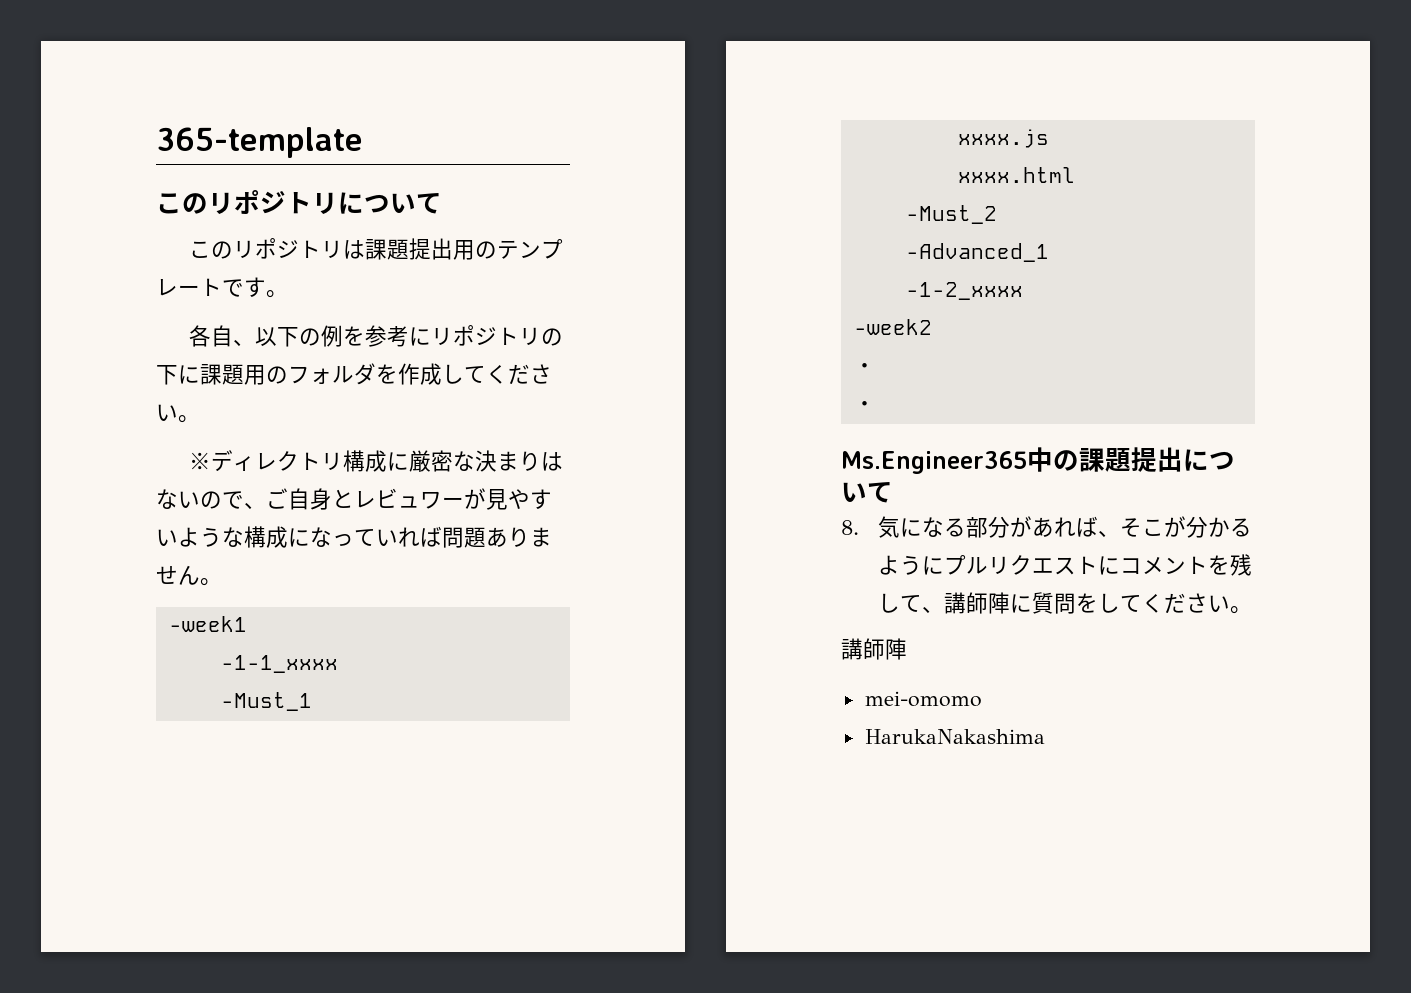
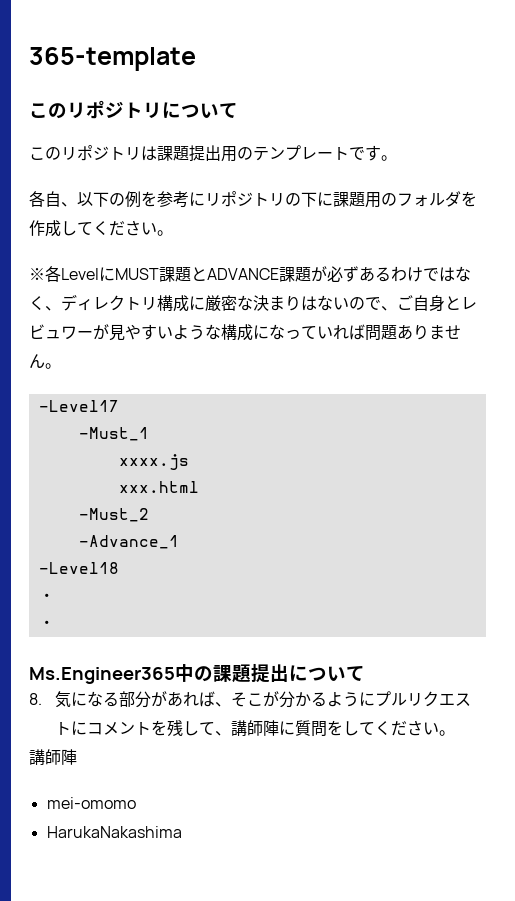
(212, 461) none -> [45,266,471,282] [29,296,61,311] 各LevelにMUST課題とADVANCE課題が必ずあるわけではなく、
[168,616,247,632] [220,655,338,673] -week1 // -1-1_xxxx -> [38,400,119,412] -Level17
[957,167,1075,183] xxxx.html -> [118,481,199,493] xxx.html
[905,243,1049,262] [905,282,1023,300] [853,319,932,335] -Advanced_1 // -1-2_xxxx // -week2 -> [78,535,179,549] [38,562,119,574] -Advance_1 // -Level18

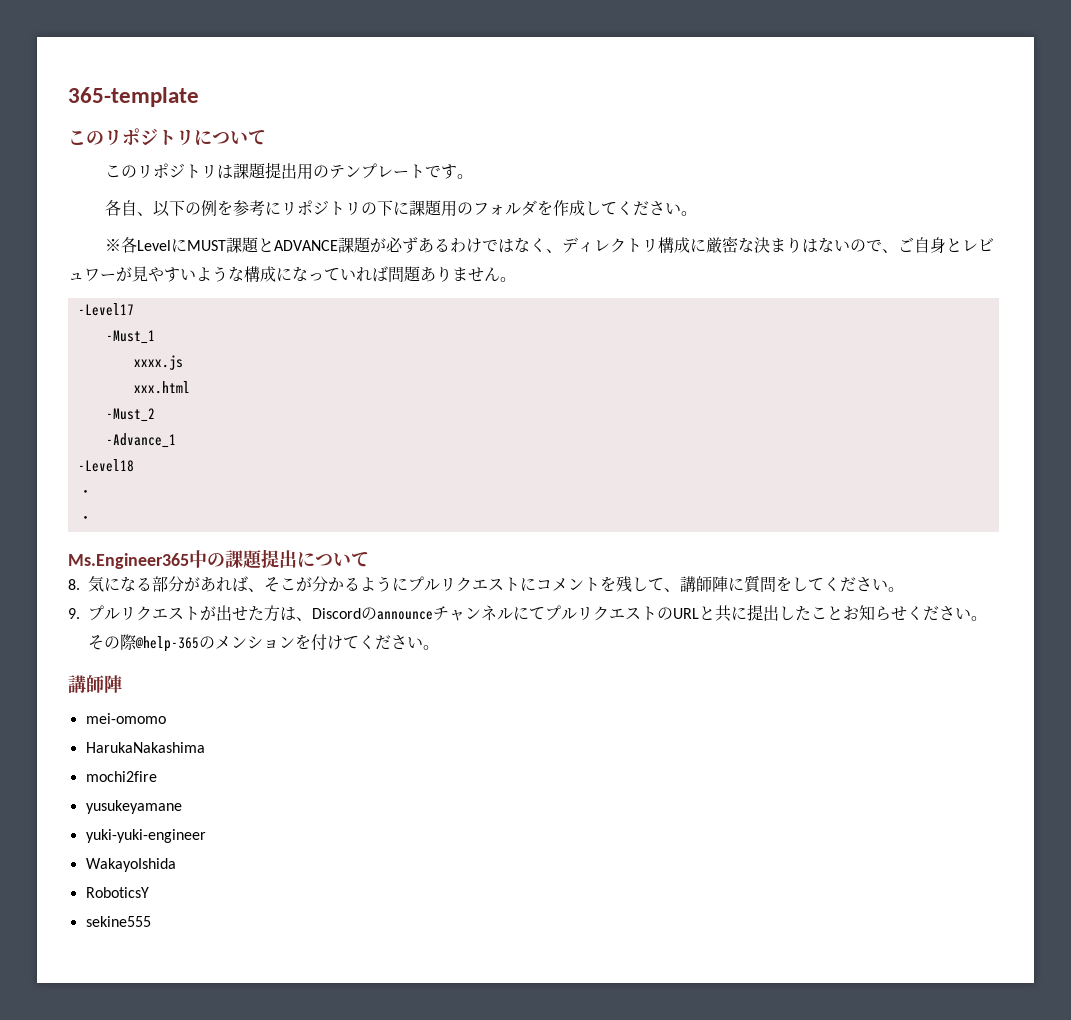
[29,749,77,765] [46,797,136,809] [46,826,182,838] 講師陣 // mei-omomo // HarukaNakashima -> [68,604,987,622] [88,634,439,652] [68,675,122,693] [85,713,166,724] [85,742,205,753] [85,771,157,782] [85,800,182,814] [85,829,206,843] [85,858,176,872] [85,887,149,898] [85,916,151,927] 9.プルリクエストが出せた方は、DiscordのannounceチャンネルにてプルリクエストのURLと共に提出したことお知らせください。その際@help-365のメンションを付けてください。 // 講師陣 // mei-omomo // HarukaNakashima // mochi2fire // yusukeyamane // yuki-yuki-engineer // WakayoIshida // RoboticsY // sekine555

